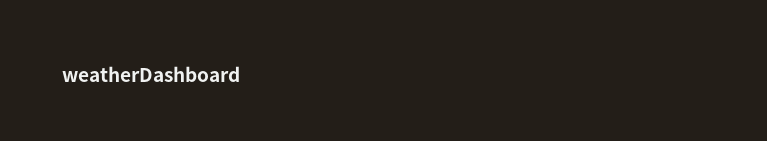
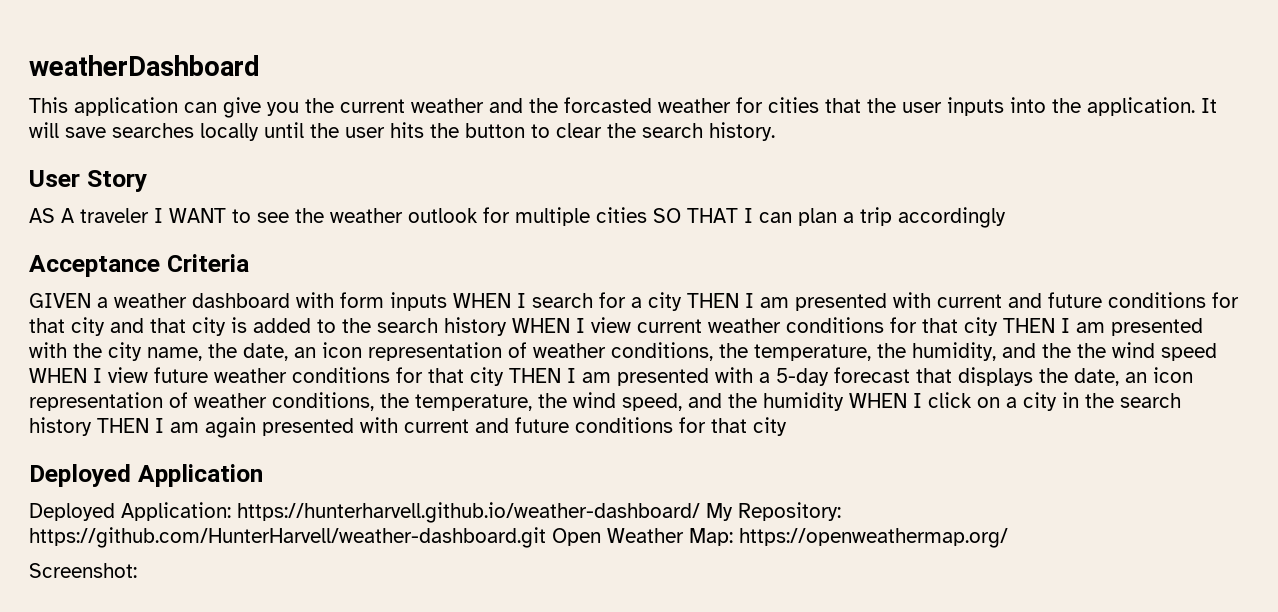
(240, 74) none -> [29,97,1217,118] [29,122,775,141] [29,170,147,192] [29,207,1006,228] [29,254,249,277] [29,292,1239,311] [29,317,1203,336] [29,342,1217,361] [29,367,1193,386] [29,392,1181,411] [29,417,787,438] [29,464,263,487] [29,502,841,523] [29,527,1008,548] [29,563,137,578] // This application can give you the current weather and the forcasted weather for cities that the user inputs into the application. It will save searches locally until the user hits the button to clear the search history. // User Story // AS A traveler I WANT to see the weather outlook for multiple cities SO THAT I can plan a trip accordingly // Acceptance Criteria // GIVEN a weather dashboard with form inputs WHEN I search for a city THEN I am presented with current and future conditions for that city and that city is added to the search history WHEN I view current weather conditions for that city THEN I am presented with the city name, the date, an icon representation of weather conditions, the temperature, the humidity, and the the wind speed WHEN I view future weather conditions for that city THEN I am presented with a 5-day forecast that displays the date, an icon representation of weather conditions, the temperature, the wind speed, and the humidity WHEN I click on a city in the search history THEN I am again presented with current and future conditions for that city // Deployed Application // Deployed Application: https://hunterharvell.github.io/weather-dashboard/ My Repository: https://github.com/HunterHarvell/weather-dashboard.git Open Weather Map: https://openweathermap.org/ // Screenshot:

